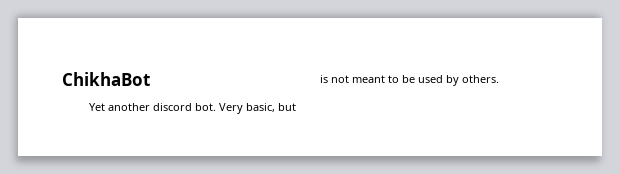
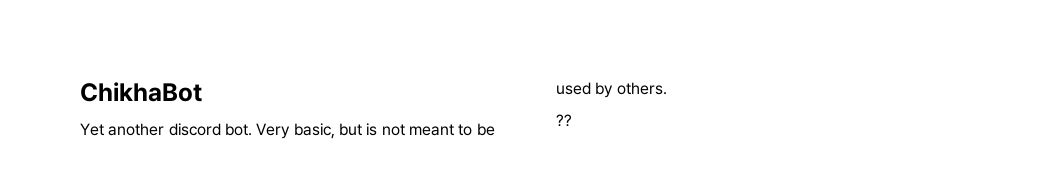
(499, 79) none -> [556,114,572,127] // ??

